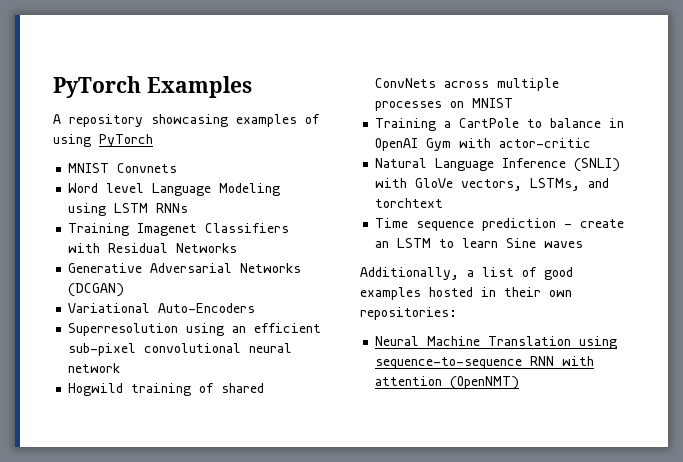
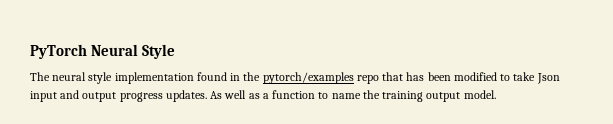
[53,76,252,98] [53,114,320,127] [53,134,153,147] [68,163,178,173] [68,183,281,196] [68,203,189,216] [68,223,290,236] [68,243,238,253] [68,263,302,273] [68,283,125,297] [68,303,256,313] [68,323,322,336] [68,343,293,356] [68,363,121,373] [68,383,265,396] [375,78,560,91] [375,98,514,111] [375,118,625,131] [375,138,592,151] [375,158,621,172] [375,178,610,191] [375,198,444,208] [375,218,625,231] [375,238,584,248] [360,267,573,280] [360,287,572,300] [360,307,457,320] [375,336,618,349] [375,356,595,369] [375,376,520,390] PyTorch Examples // A repository showcasing examples of using PyTorch // MNIST Convnets // Word level Language Modeling using LSTM RNNs // Training Imagenet Classifiers with Residual Networks // Generative Adversarial Networks (DCGAN) // Variational Auto-Encoders // Superresolution using an efficient sub-pixel convolutional neural network // Hogwild training of shared ConvNets across multiple processes on MNIST // Training a CartPole to balance in OpenAI Gym with actor-critic // Natural Language Inference (SNLI) with GloVe vectors, LSTMs, and torchtext // Time sequence prediction - create an LSTM to learn Sine waves // Additionally, a list of good examples hosted in their own repositories: // Neural Machine Translation using sequence-to-sequence RNN with attention (OpenNMT) -> [30,44,176,59] [30,72,560,84] [30,90,496,102] PyTorch Neural Style // The neural style implementation found in the pytorch/examples repo that has been modified to take Json input and output progress updates. As well as a function to name the training output model.

